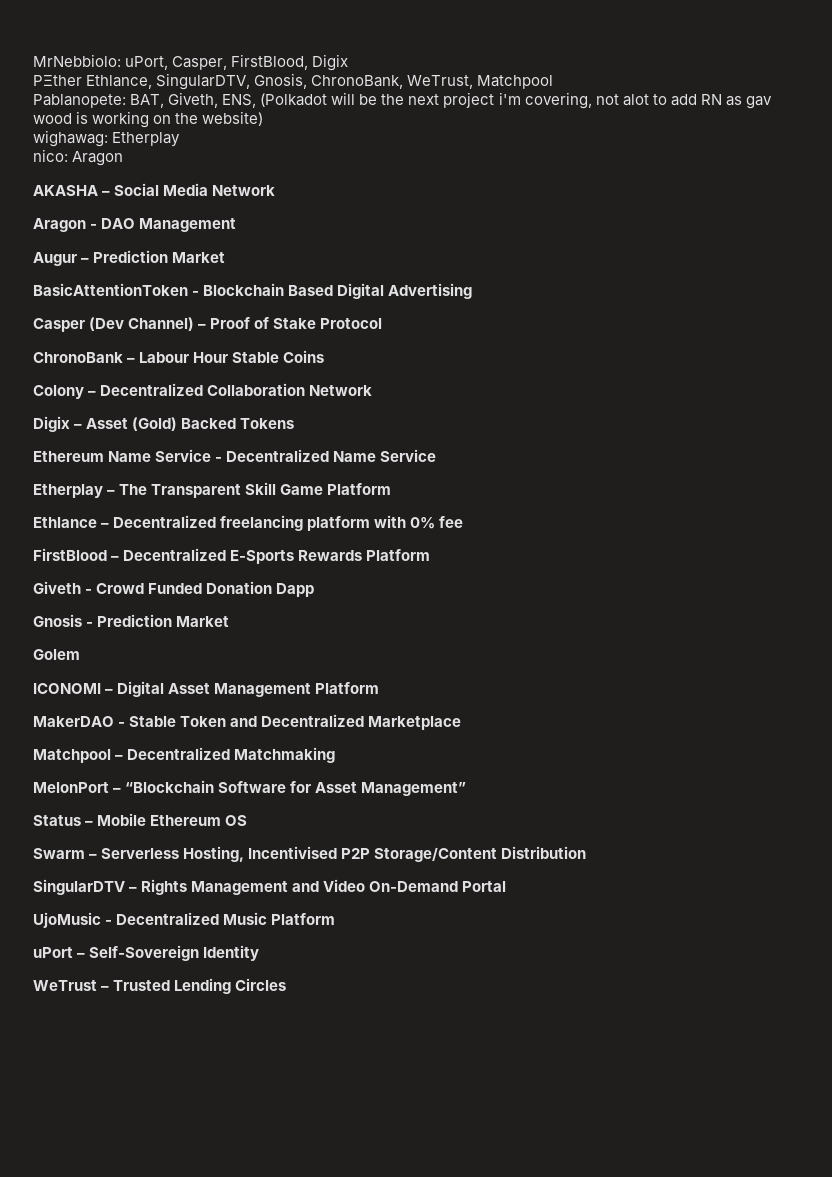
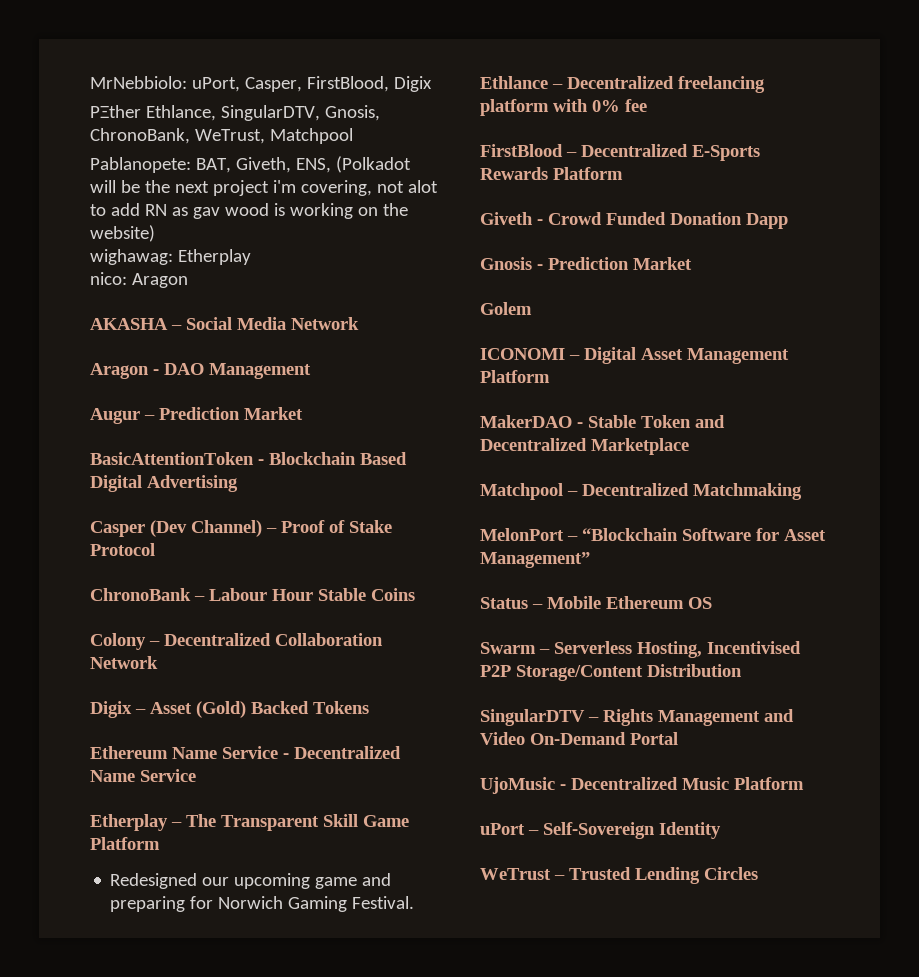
(392, 489) none -> [110,873,392,889] [110,896,415,912] // Redesigned our upcoming game and preparing for Norwich Gaming Festival.

